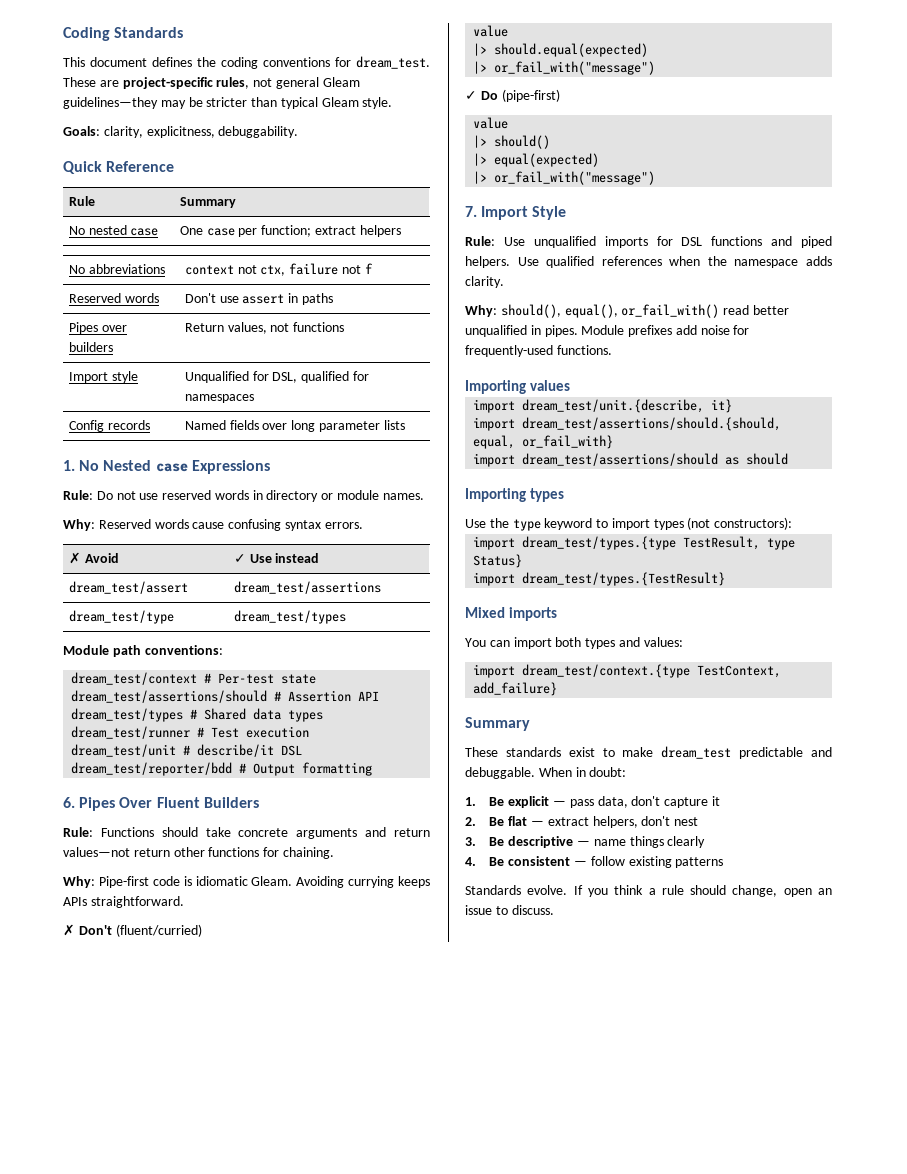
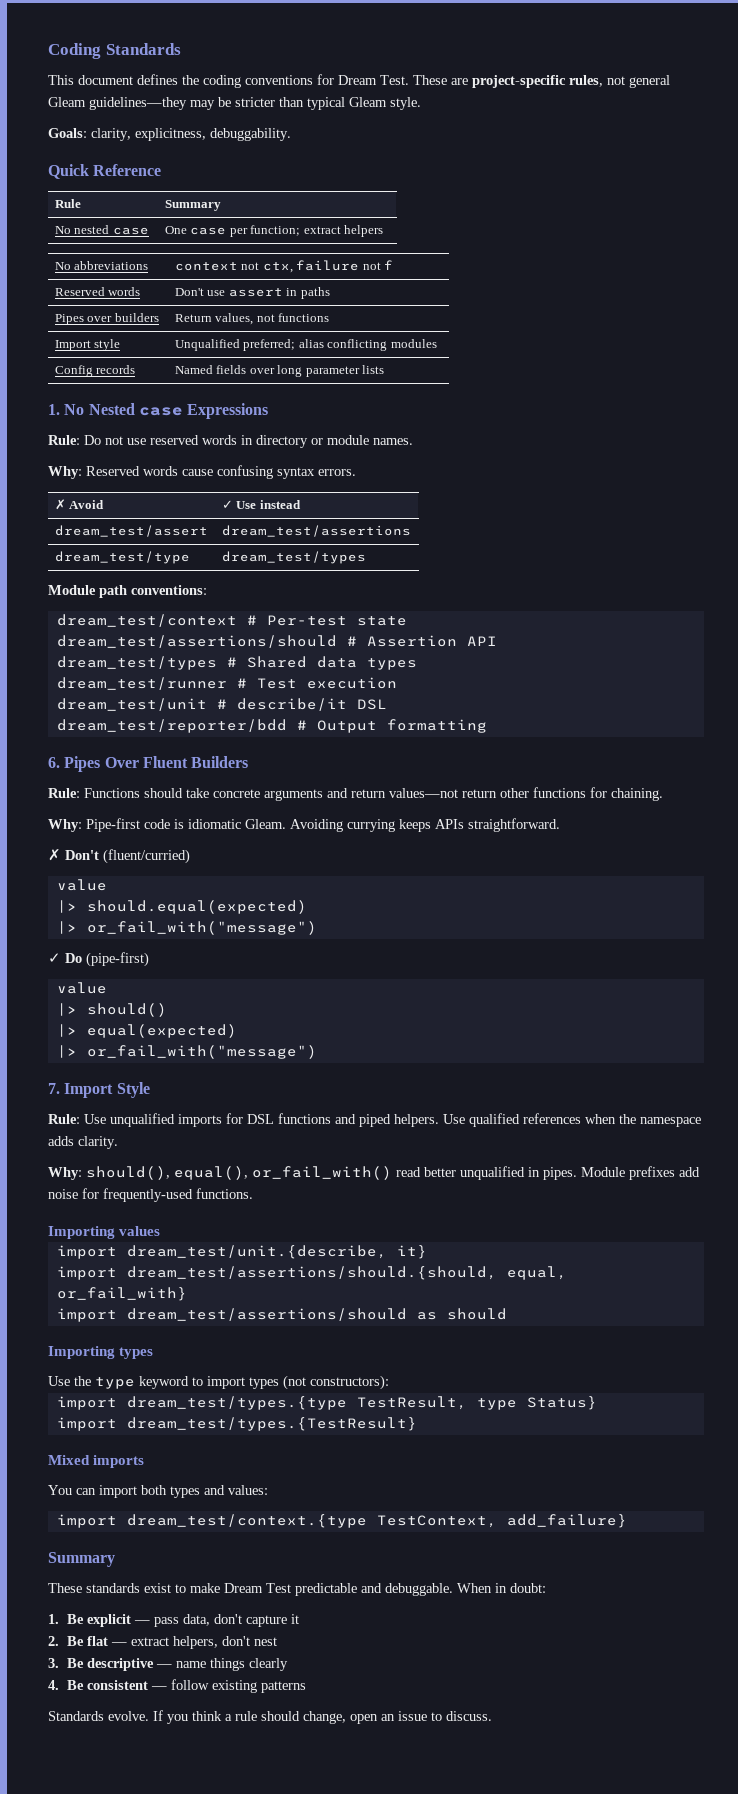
[356,56,430,69] dream_test. -> [338,75,409,85] Dream Test.
[252,371,370,383] [184,394,254,403] for DSL, qualified for namespaces -> [243,339,437,351] preferred; alias conflicting modules
[661,746,732,759] dream_test -> [224,1583,291,1593] Dream Test

